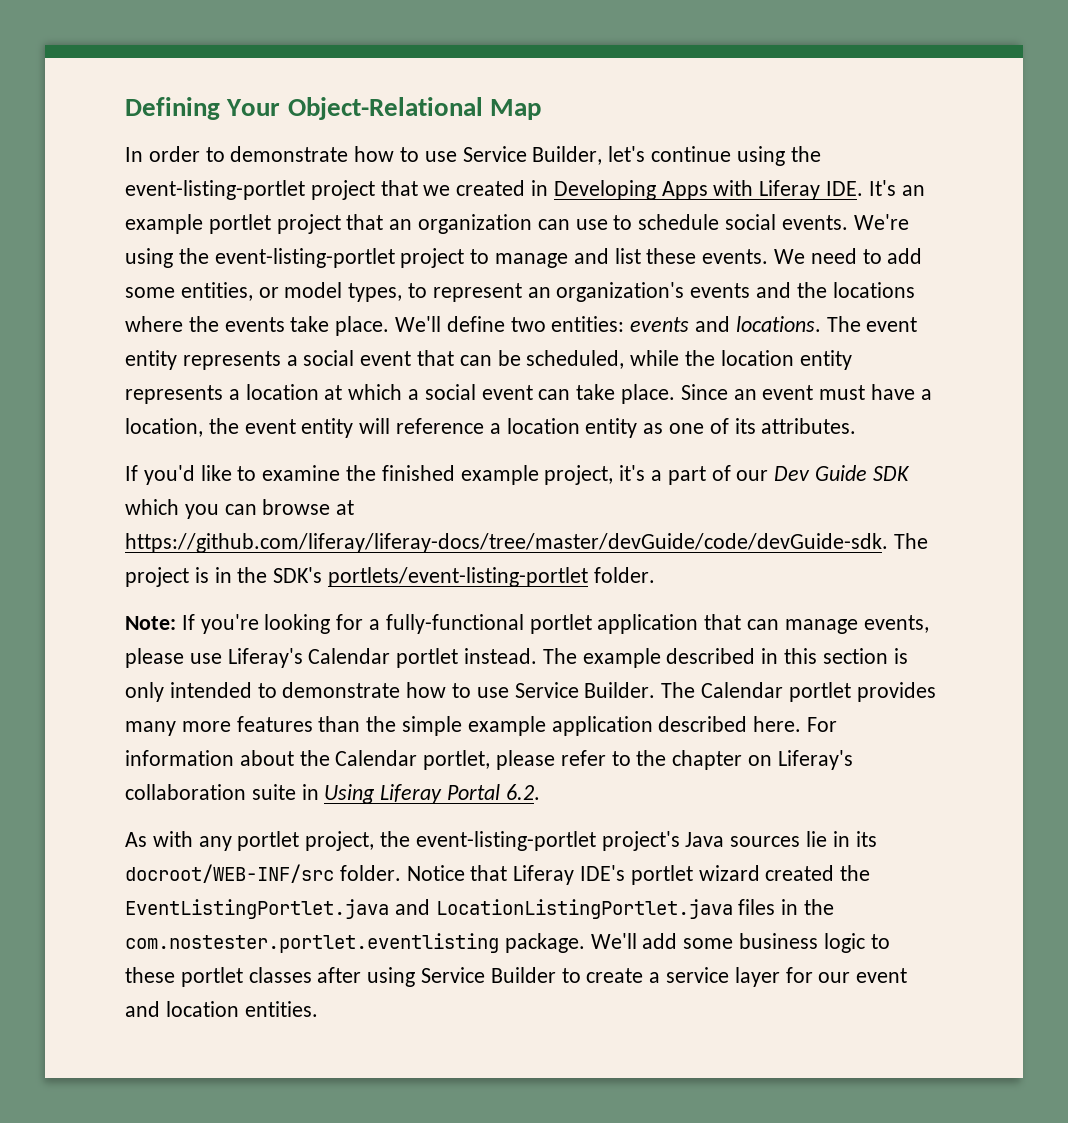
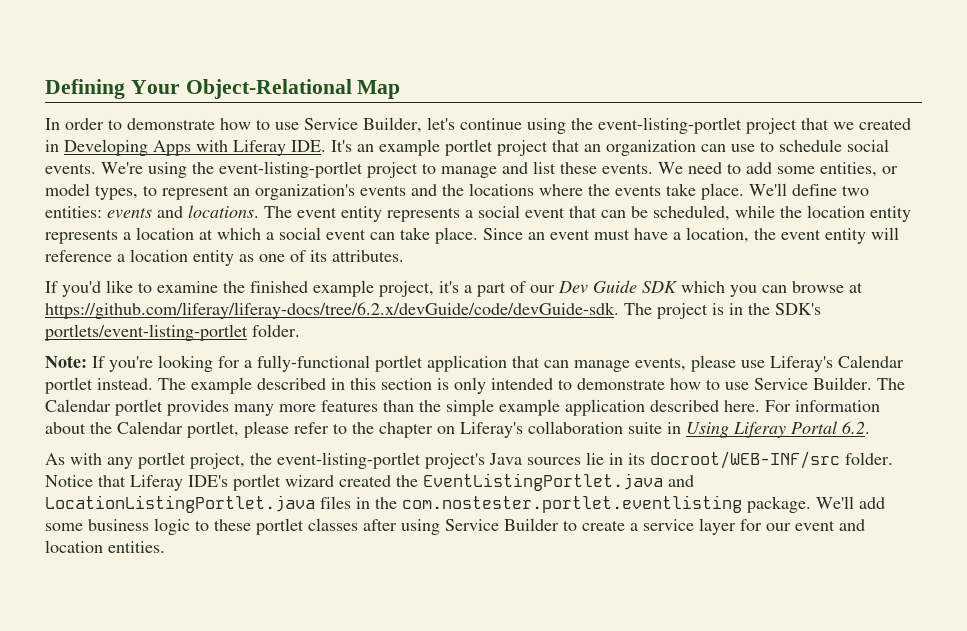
[125,533,888,553] https://github.com/liferay/liferay-docs/tree/master/devGuide/code/devGuide-sdk. -> [45,302,619,319] https://github.com/liferay/liferay-docs/tree/6.2.x/devGuide/code/devGuide-sdk.

